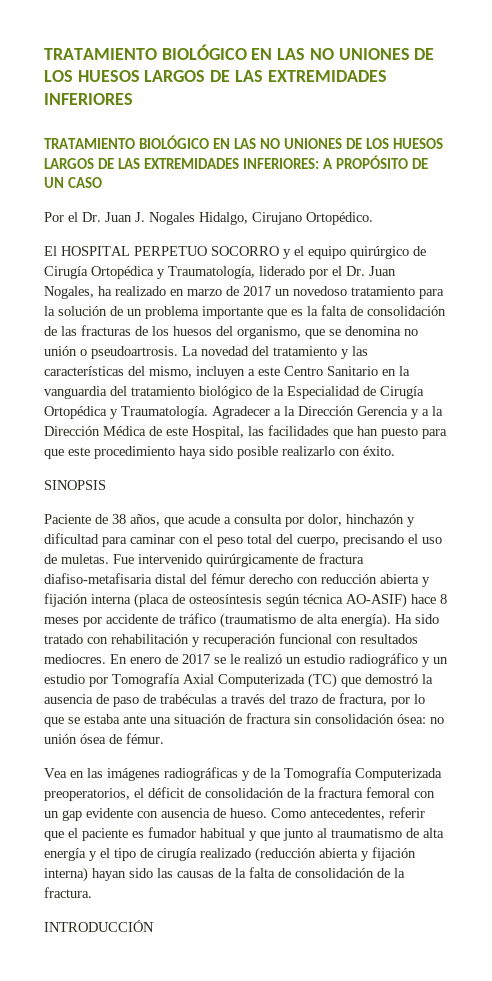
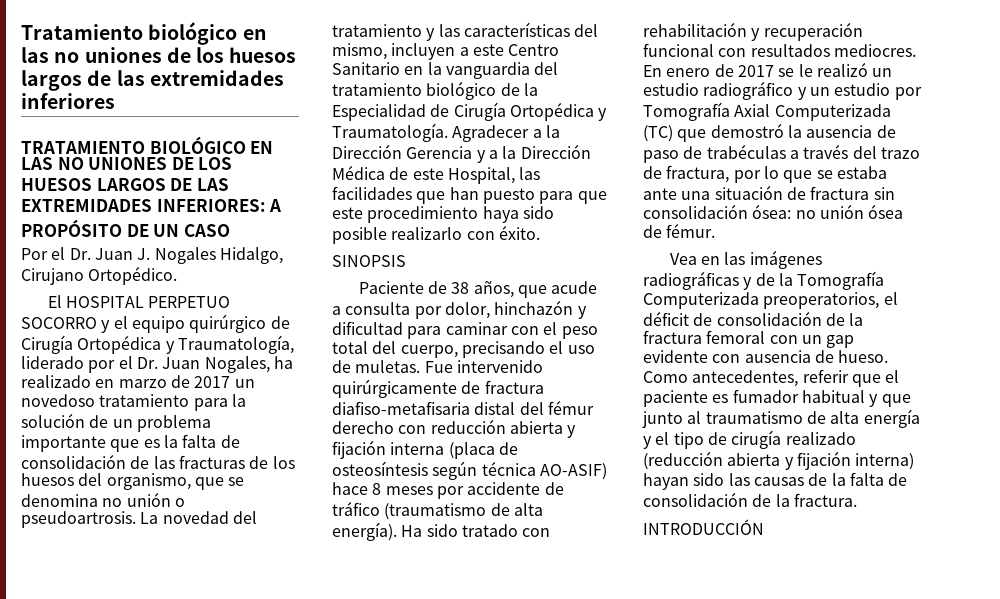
[44,44,435,60] [44,70,387,82] [44,93,133,105] TRATAMIENTO BIOLÓGICO EN LAS NO UNIONES DE LOS HUESOS LARGOS DE LAS EXTREMIDADES INFERIORES -> [21,22,267,45] [21,47,297,63] [21,70,284,91] [21,93,115,109] Tratamiento biológico en las no uniones de los huesos largos de las extremidades inferiores

